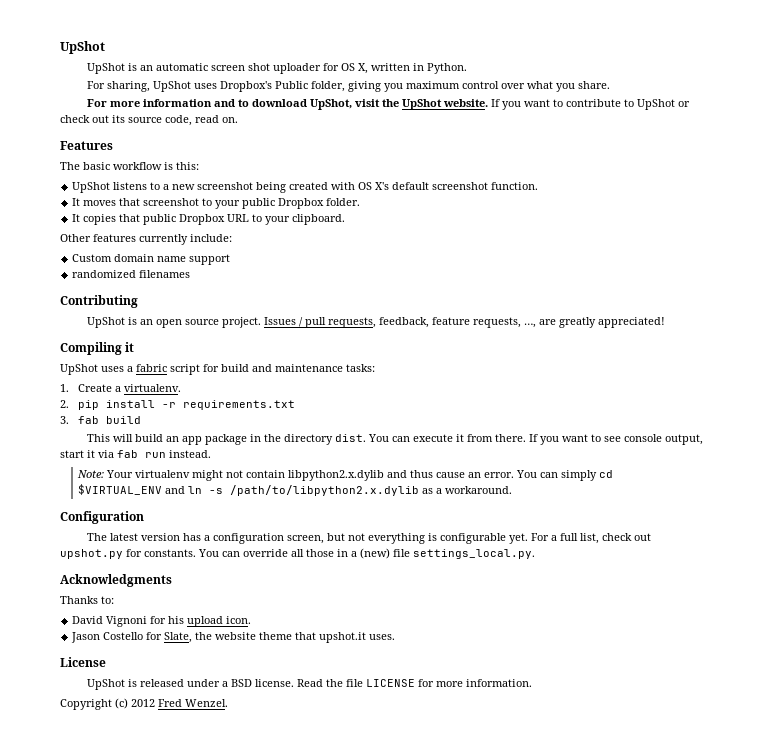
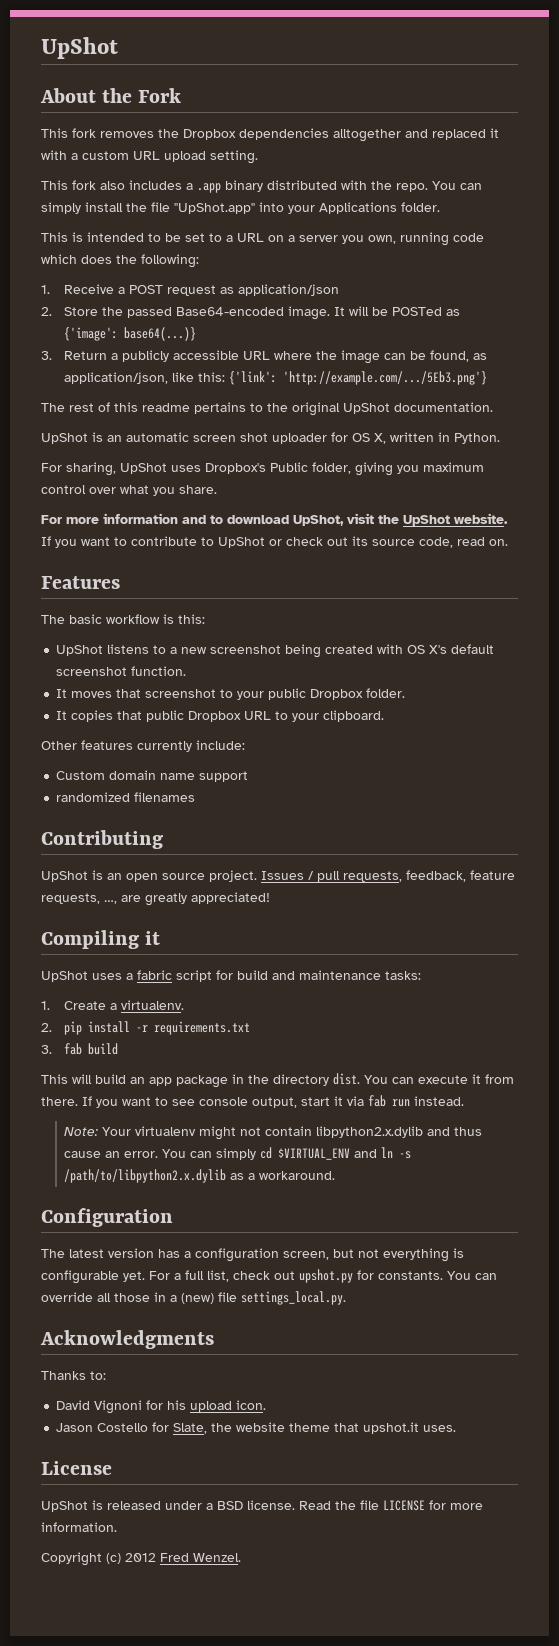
[60,41,105,54] UpShot -> [41,37,118,59] [40,88,182,103] [41,128,499,142] [41,150,258,164] [41,180,482,193] [41,202,440,214] [41,232,484,246] [41,254,199,268] [41,284,340,296] [41,306,461,320] [64,327,197,341] [41,350,488,364] [64,371,488,385] [41,402,493,416] UpShot // About the Fork // This fork removes the Dropbox dependencies alltogether and replaced it with a custom URL upload setting. // This fork also includes a .app binary distributed with the repo. You can simply install the file "UpShot.app" into your Applications folder. // This is intended to be set to a URL on a server you own, running code which does the following: // 1. Receive a POST request as application/json // 2. Store the passed Base64-encoded image. It will be POSTed as {'image': base64(...)} // 3. Return a publicly accessible URL where the image can be found, as application/json, like this: {'link': 'http://example.com/.../5Eb3.png'} // The rest of this readme pertains to the original UpShot documentation.

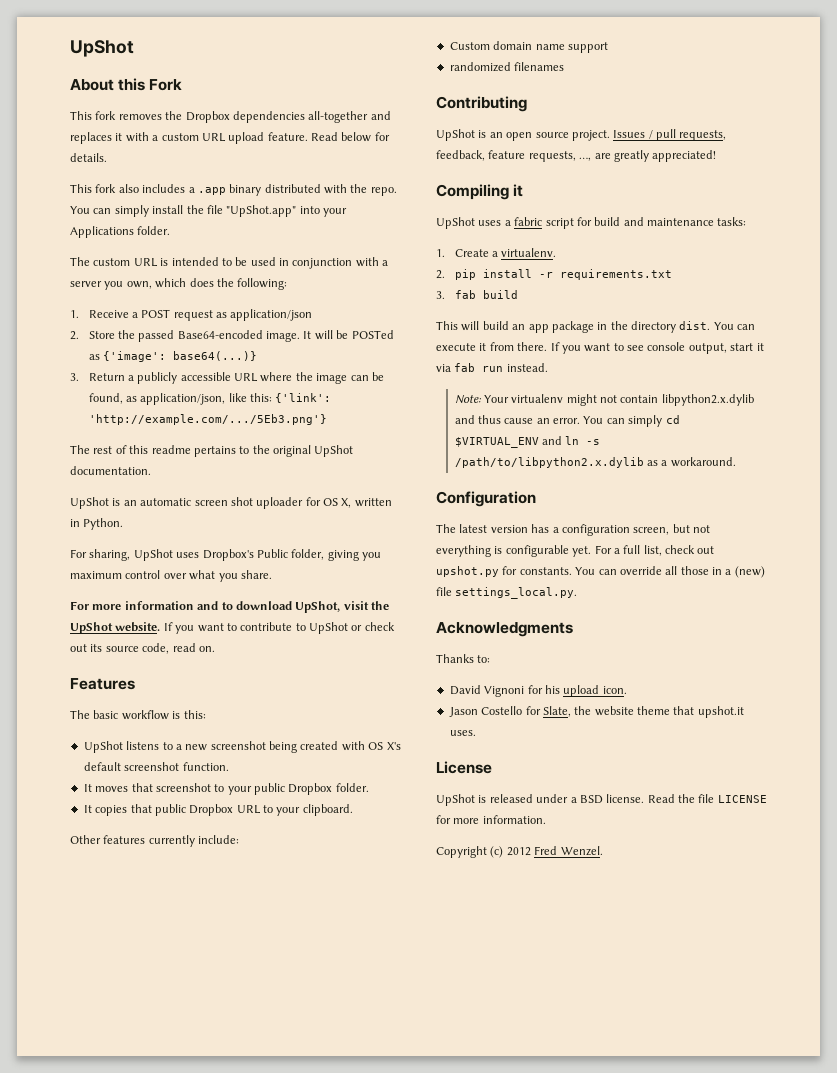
[102,88,133,103] the -> [118,78,146,91] this
[333,129,486,142] alltogether and replaced -> [308,111,391,123] [70,132,112,144] all-together and replaces
[210,150,258,164] setting. -> [267,132,390,142] [70,153,107,162] feature. Read below for details.
[41,232,68,242] This -> [70,257,158,267] The custom URL
[185,233,284,242] set to a URL on -> [250,257,379,269] used in conjunction with
[400,232,484,246] running code -> (152, 285) none

